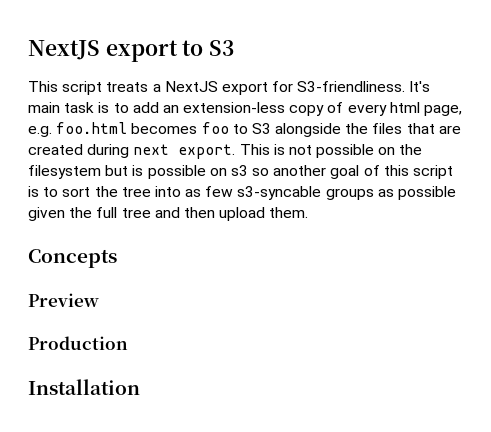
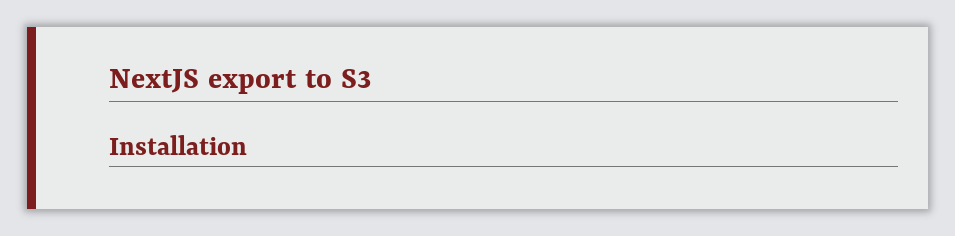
[28,81,431,95] [28,102,463,116] [28,122,461,137] [28,144,423,159] [28,165,454,179] [28,186,457,200] [28,207,309,221] [28,249,117,268] [28,293,99,307] [28,336,128,350] // This script treats a NextJS export for S3-friendliness. It's main task is to add an extension-less copy of every html page, e.g. foo.html becomes foo to S3 alongside the files that are created during next export. This is not possible on the filesystem but is possible on s3 so another goal of this script is to sort the tree into as few s3-syncable groups as possible given the full tree and then upload them. // Concepts // Preview // Production -> (371, 78) none

